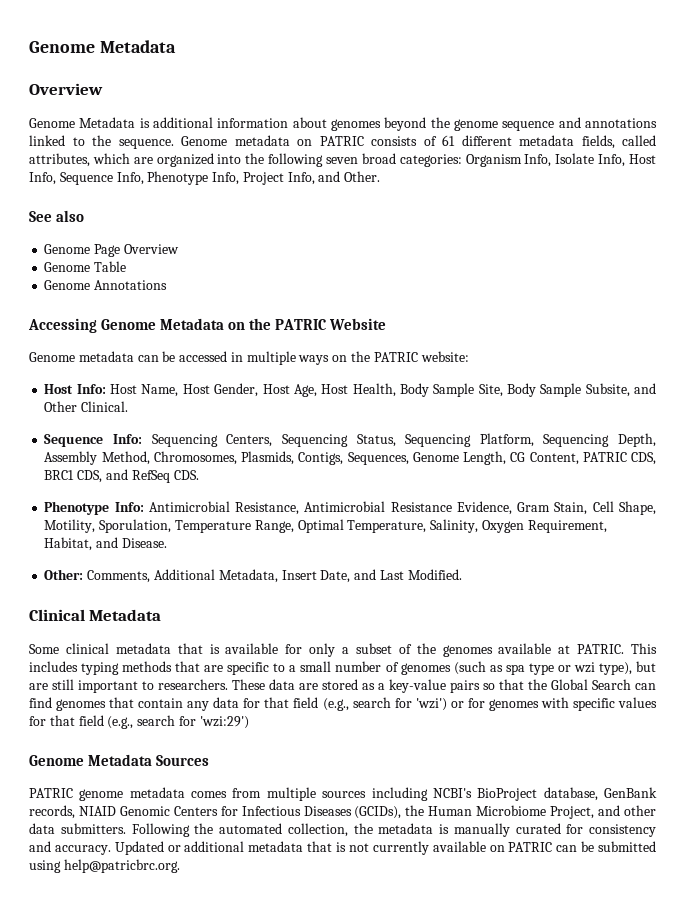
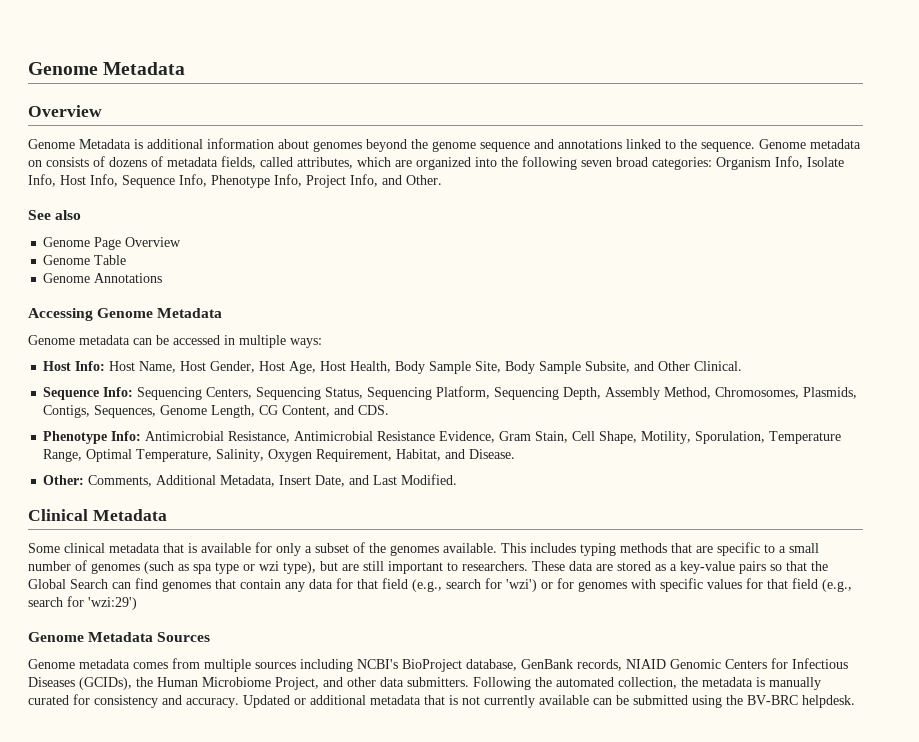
[319,136,364,146] PATRIC -> (42, 163) none
[442,135,512,146] 61 different -> [109,156,163,167] dozens of
[228,318,387,330] on the PATRIC Website -> (223, 313) none
[298,351,469,365] ways on the PATRIC website: -> [290,338,322,348] ways:
[582,452,657,465] [44,469,170,483] PATRIC CDS, BRC1 CDS, and RefSeq -> [334,405,355,415] and
[498,643,625,654] available at PATRIC. -> [443,543,497,553] available.
[29,788,124,801] PATRIC genome -> [28,659,75,669] Genome
[489,842,553,852] on PATRIC -> (589, 700) none
[63,859,180,873] help@patricbrc.org. -> [726,695,855,708] the BV-BRC helpdesk.

